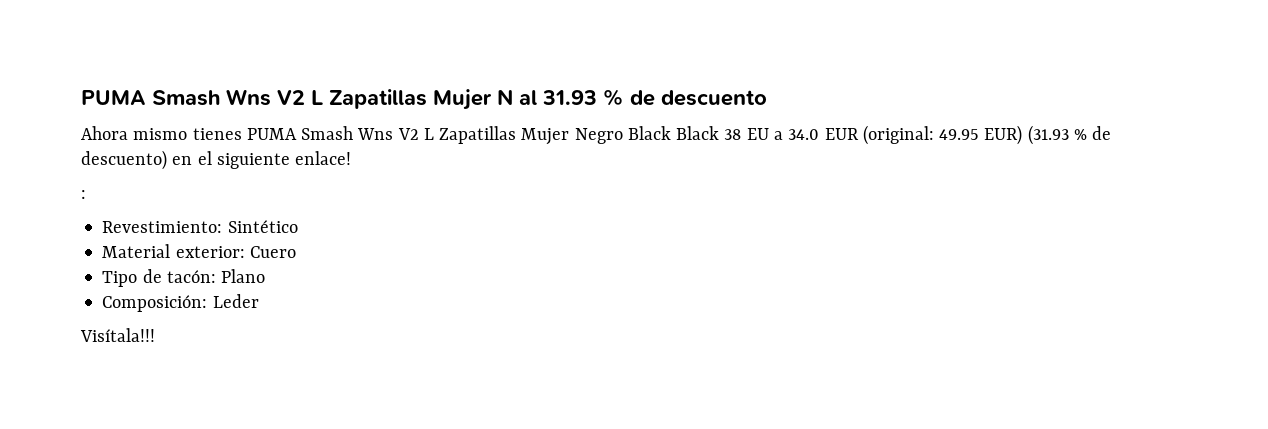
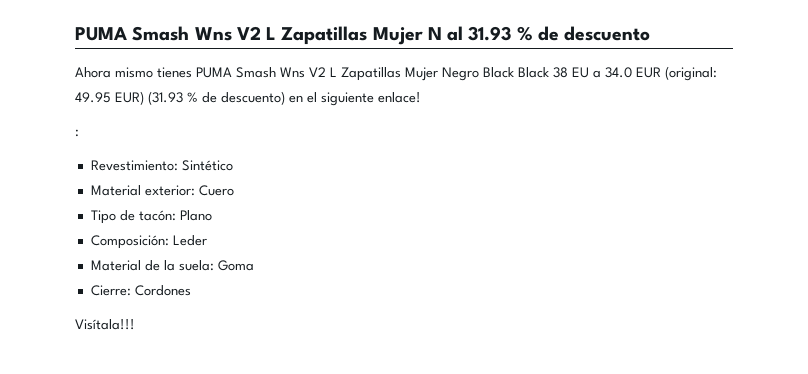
(259, 301) none -> [90,260,254,271] [90,285,191,296] // Material de la suela: Goma // Cierre: Cordones

